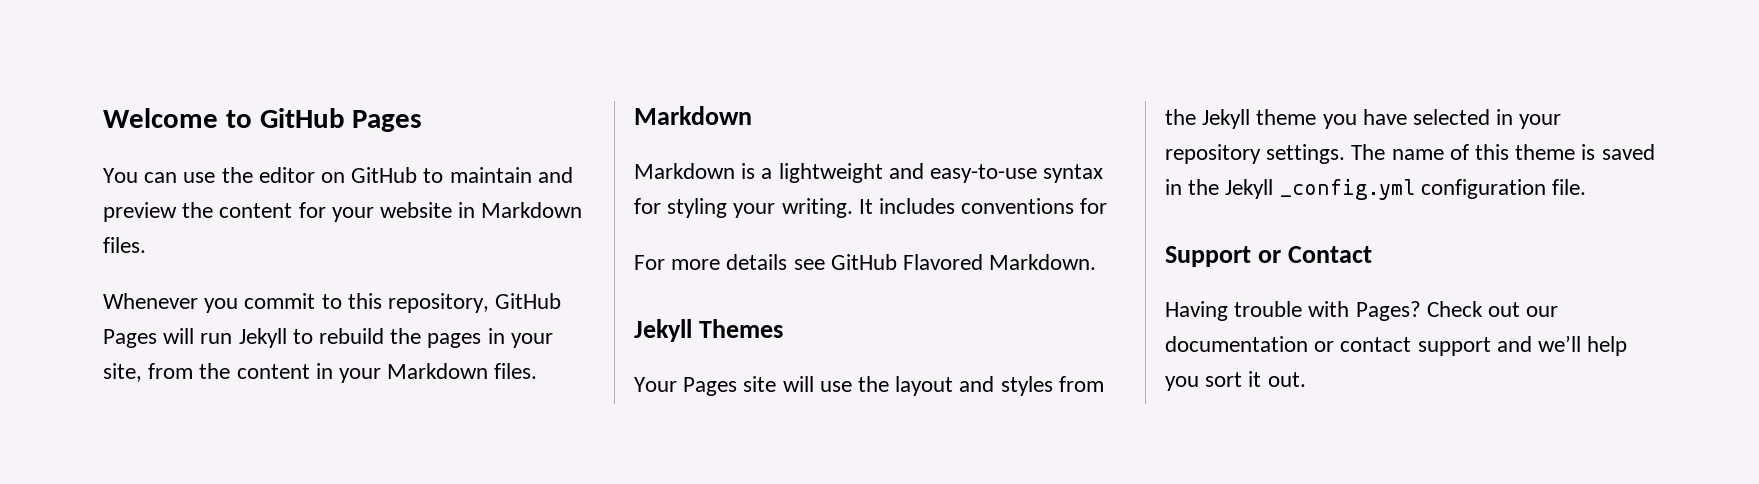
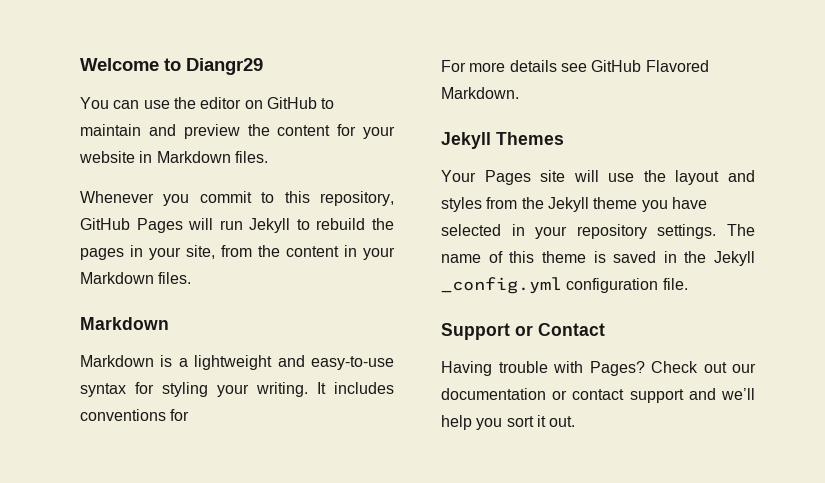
[259,108,423,132] GitHub Pages -> [186,58,263,75] Diangr29

